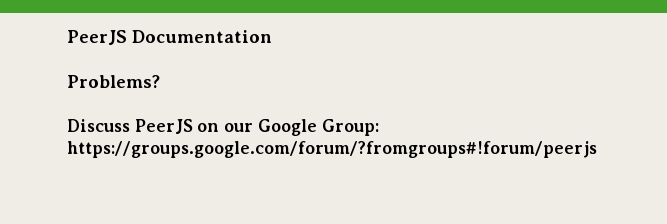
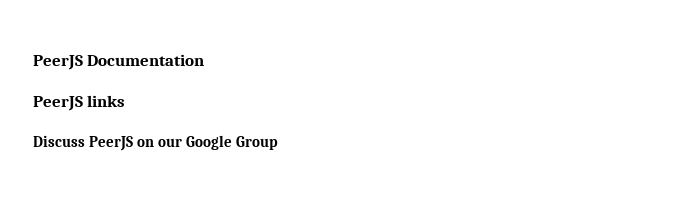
[67,75,160,88] Problems? -> [33,95,126,111] PeerJS links
[321,119,379,136] [67,141,597,158] Group: https://groups.google.com/forum/?fromgroups#!forum/peerjs -> [236,136,279,150] Group

